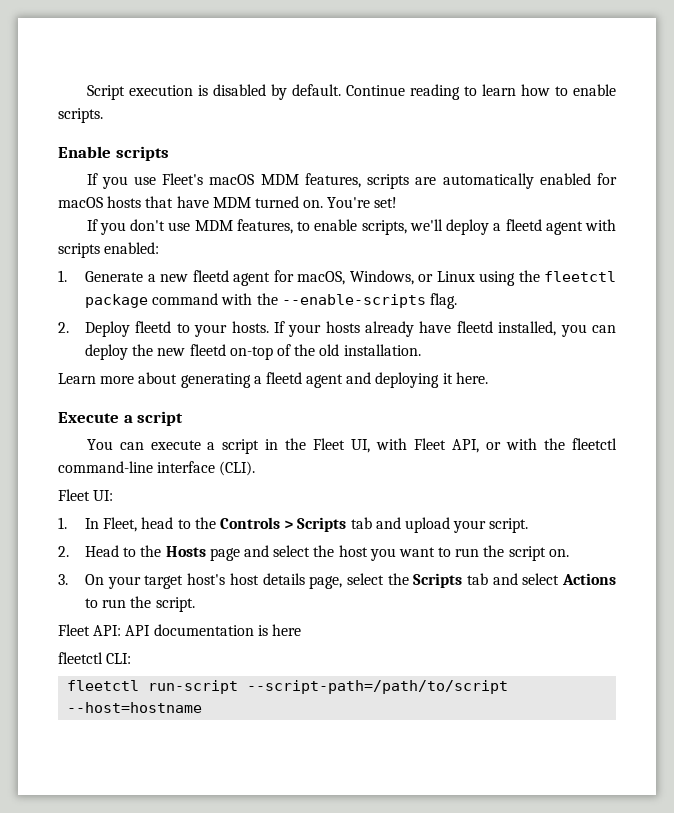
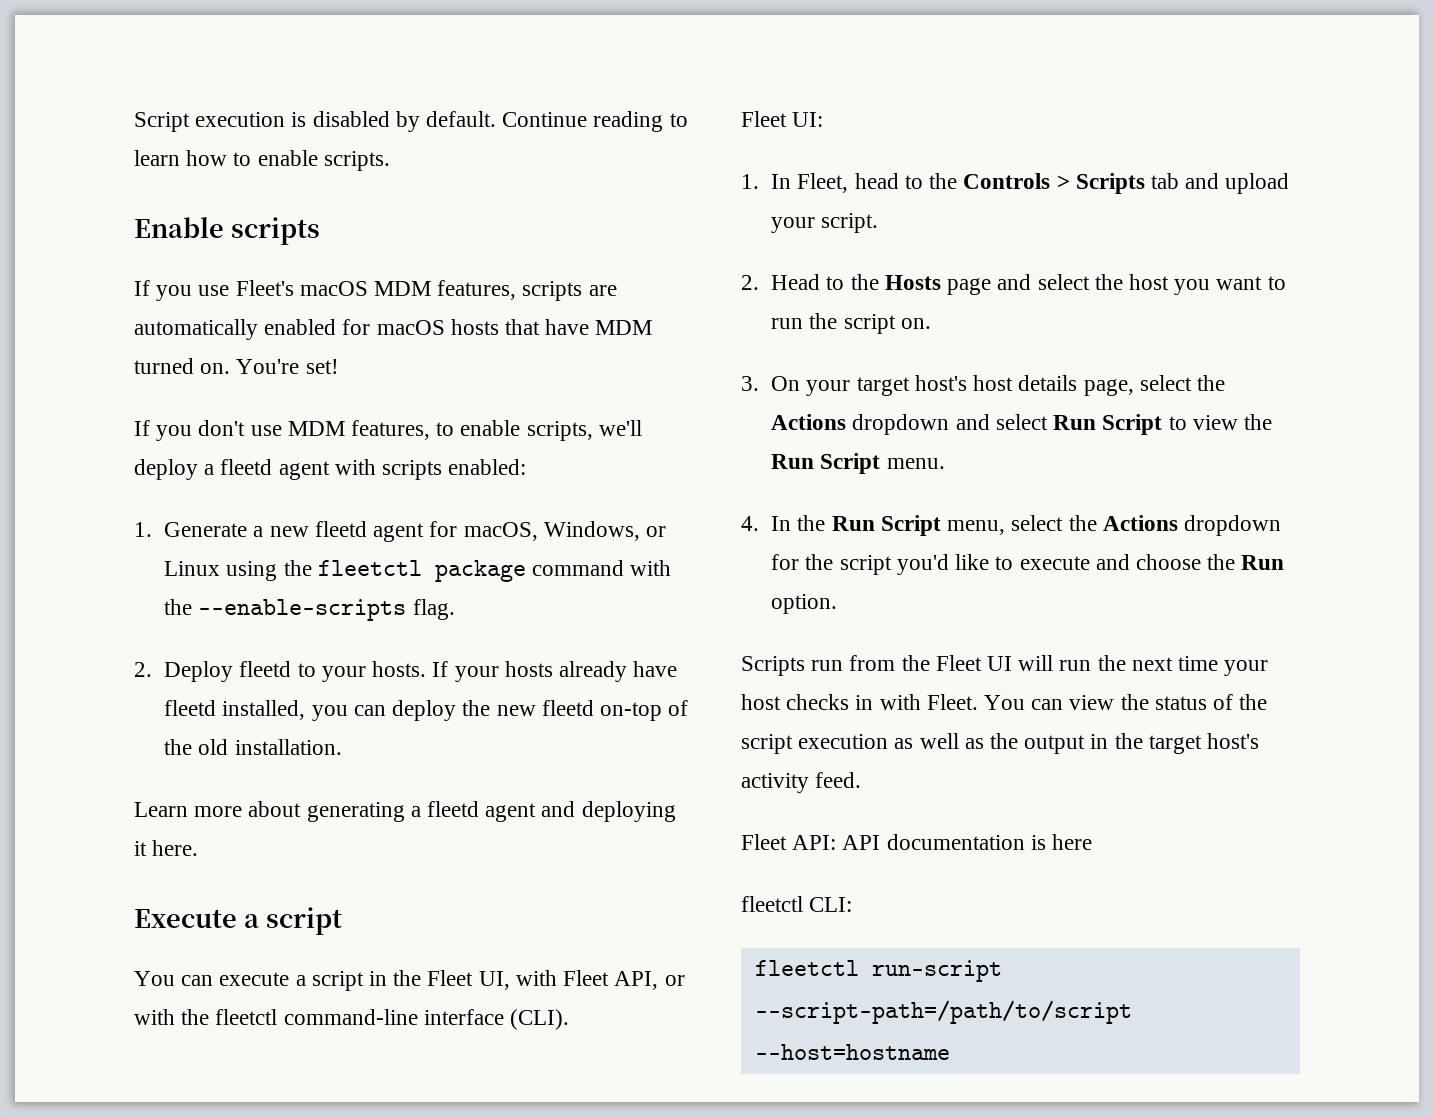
[413,573,616,588] [85,596,195,612] Scripts tab and select Actions to run the script. -> [771,414,1272,435] [771,453,945,474] [741,515,1281,536] [771,554,1285,575] [771,594,838,614] [741,655,1269,676] [741,694,1268,710] [741,733,1260,754] [741,772,862,793] Actions dropdown and select Run Script to view the Run Script menu. // 4. In the Run Script menu, select the Actions dropdown for the script you'd like to execute and choose the Run option. // Scripts run from the Fleet UI will run the next time your host checks in with Fleet. You can view the status of the script execution as well as the output in the target host's activity feed.

